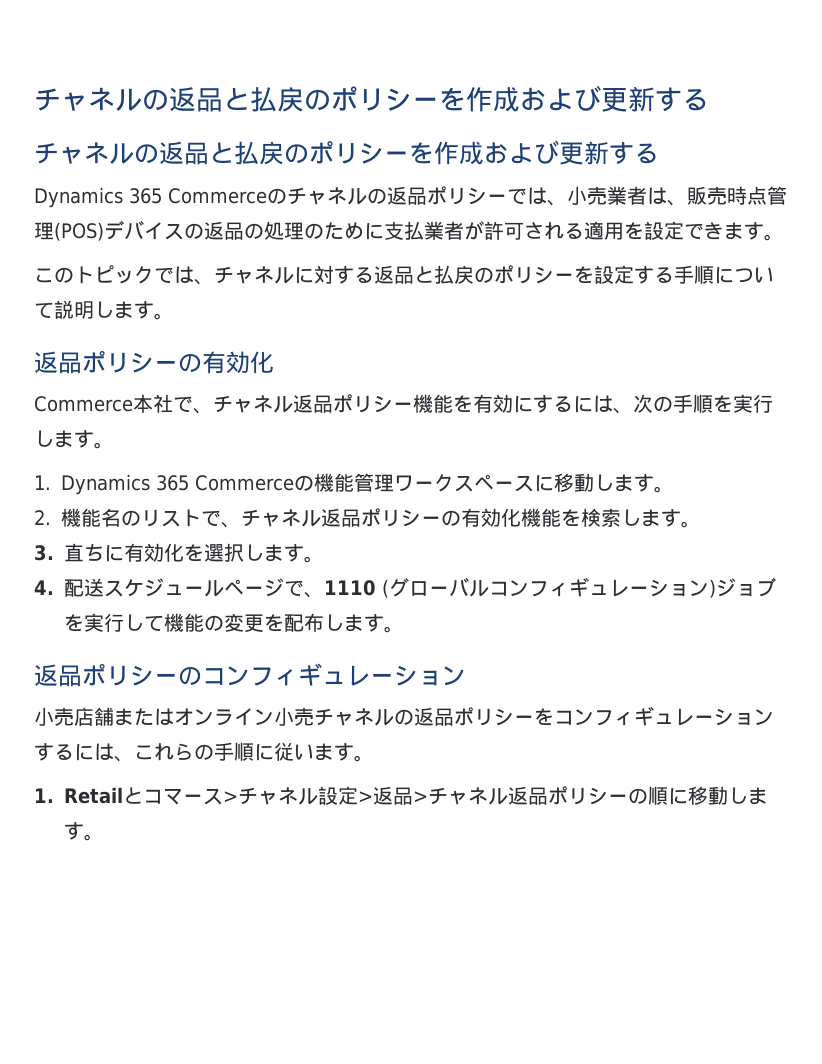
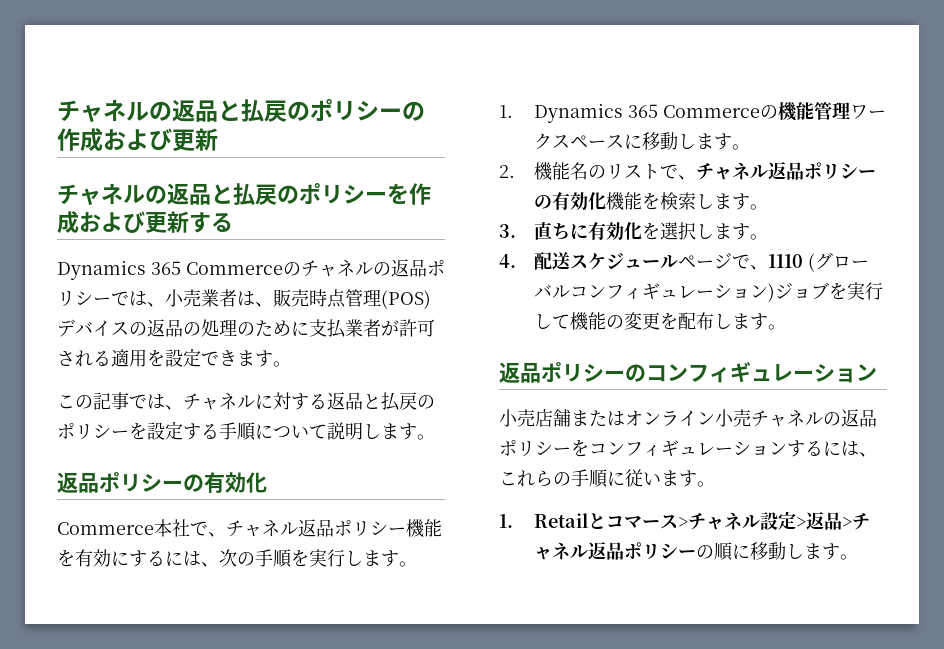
[34,85,709,112] チャネルの返品と払戻のポリシーを作成および更新する -> [57,99,425,122] [57,128,218,152] チャネルの返品と払戻のポリシーの作成および更新
[74,265,154,284] トピック -> [93,392,129,410] 記事

